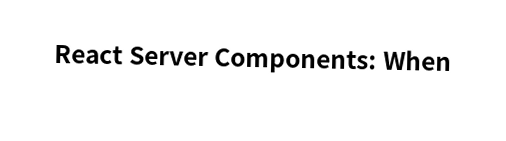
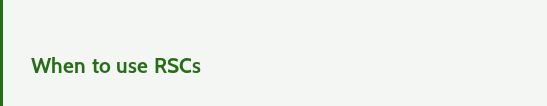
[54,44,452,75] React Server Components: When -> [31,57,202,73] When to use RSCs

